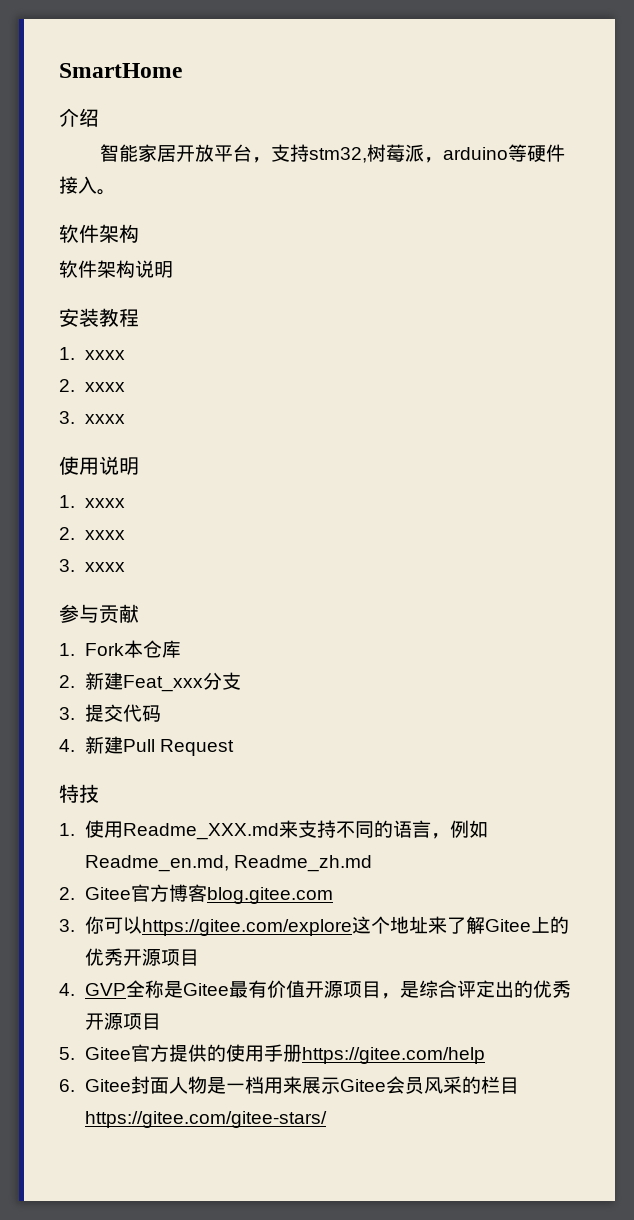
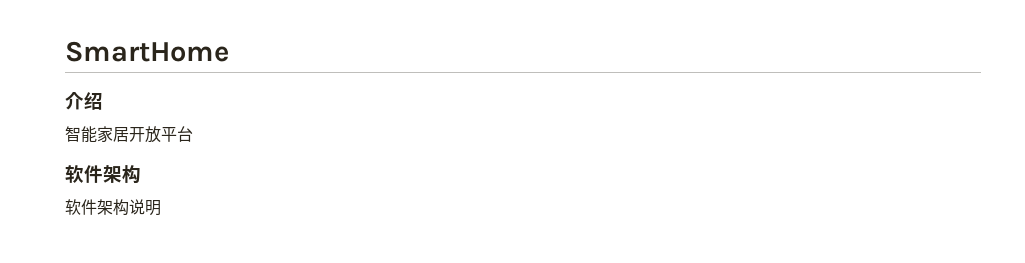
[252,144,566,163] [59,176,116,195] ，支持stm32,树莓派，arduino等硬件接入。 -> (193, 134) none
[59,308,139,327] [59,347,126,360] [59,379,126,392] [59,411,126,424] [59,456,139,475] [59,495,126,508] [59,527,126,540] [59,559,126,572] [59,604,139,624] [59,640,182,658] [59,672,242,692] [59,704,162,722] [59,736,235,756] [59,784,99,803] [59,820,489,840] [85,855,373,872] [59,884,334,904] [59,916,570,936] [85,948,200,966] [59,980,572,999] [85,1012,162,1030] [59,1044,486,1064] [59,1076,520,1094] [85,1111,328,1128] // 安装教程 // 1. xxxx // 2. xxxx // 3. xxxx // 使用说明 // 1. xxxx // 2. xxxx // 3. xxxx // 参与贡献 // 1. Fork本仓库 // 2.新建Feat_xxx分支 // 3.提交代码 // 4.新建Pull Request // 特技 // 1.使用Readme_XXX.md来支持不同的语言，例如Readme_en.md, Readme_zh.md // 2. Gitee官方博客blog.gitee.com // 3.你可以https://gitee.com/explore这个地址来了解Gitee上的优秀开源项目 // 4. GVP全称是Gitee最有价值开源项目，是综合评定出的优秀开源项目 // 5. Gitee官方提供的使用手册https://gitee.com/help // 6. Gitee封面人物是一档用来展示Gitee会员风采的栏目https://gitee.com/gitee-stars/ -> (161, 208) none

